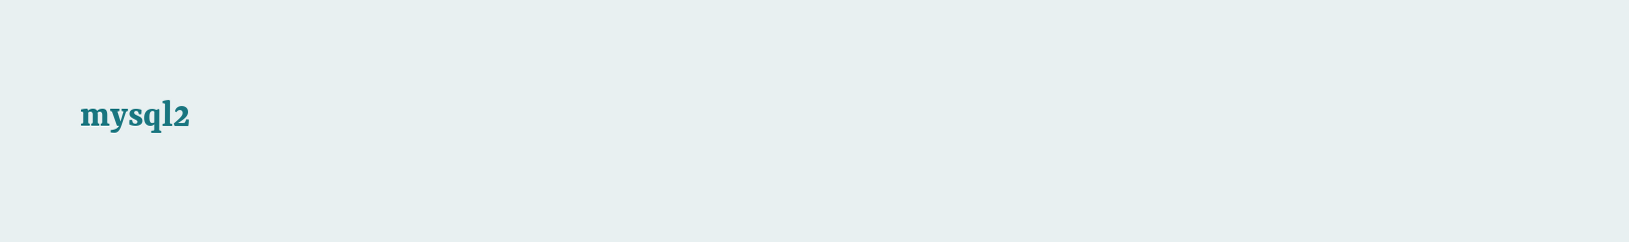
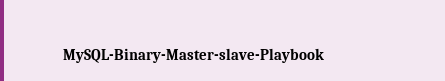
[79,99,191,134] mysql2 -> [63,48,324,63] MySQL-Binary-Master-slave-Playbook

